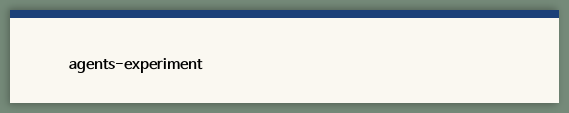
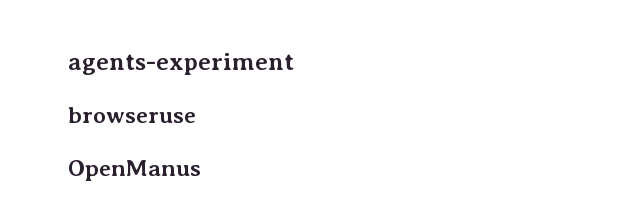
(203, 65) none -> [68,107,196,123] [68,160,201,181] // browseruse // OpenManus

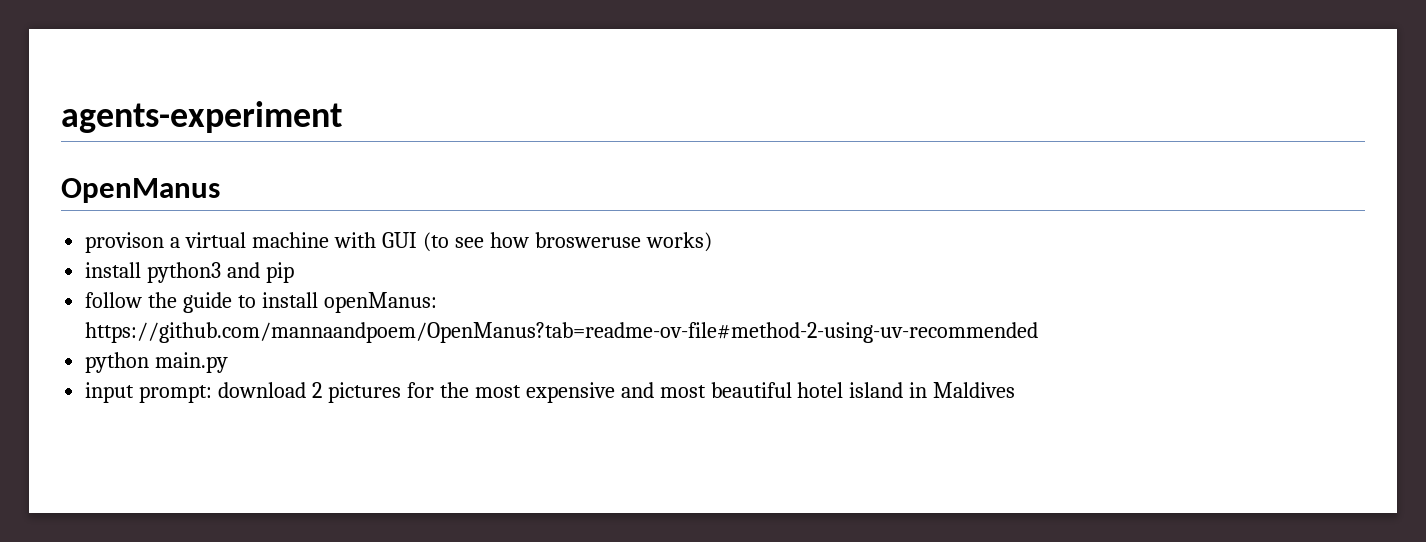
[68,107,196,123] [68,160,201,181] browseruse // OpenManus -> [61,178,220,203] [85,232,712,253] [85,262,295,283] [85,292,437,313] [85,322,1039,343] [85,352,229,373] [85,382,1016,403] OpenManus // provison a virtual machine with GUI (to see how brosweruse works) // install python3 and pip // follow the guide to install openManus: https://github.com/mannaandpoem/OpenManus?tab=readme-ov-file#method-2-using-uv-recommended // python main.py // input prompt: download 2 pictures for the most expensive and most beautiful hotel island in Maldives

